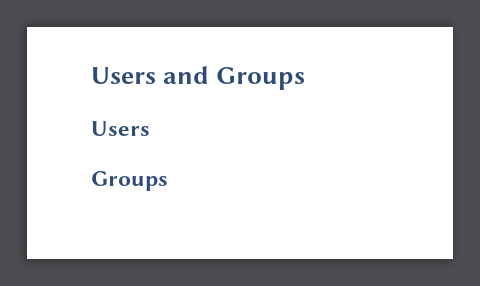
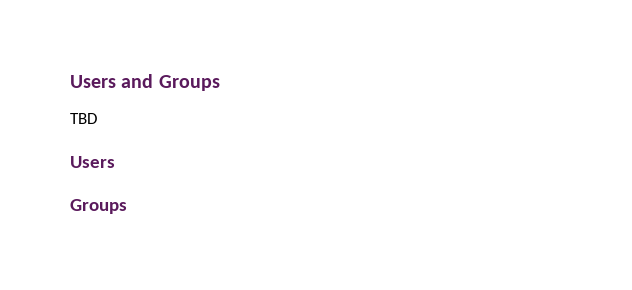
(306, 78) none -> [70,113,97,124] // TBD

